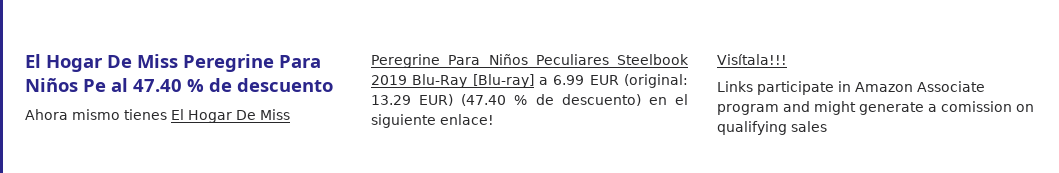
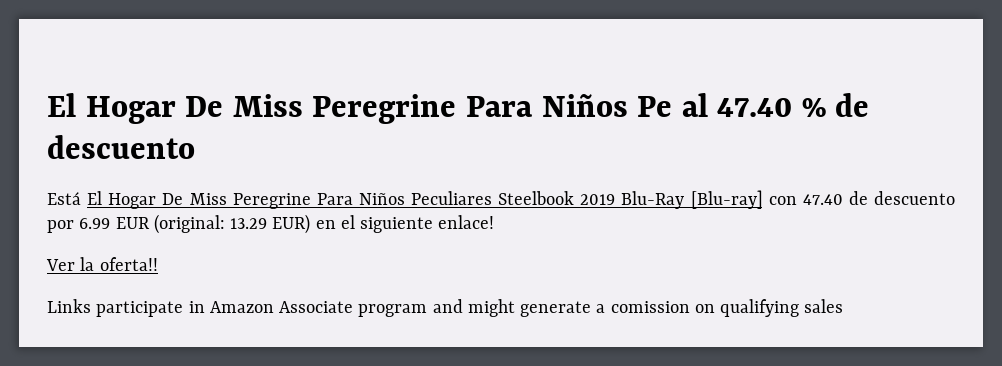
[25,109,167,120] Ahora mismo tienes -> [47,192,81,205] Está
[539,77,548,85] a -> [768,191,955,205] [47,220,74,233] con 47.40 de descuento por
[461,94,641,106] (47.40 % de descuento) -> (311, 224) none
[717,54,787,65] Visítala!!! -> [46,257,158,271] Ver la oferta!!

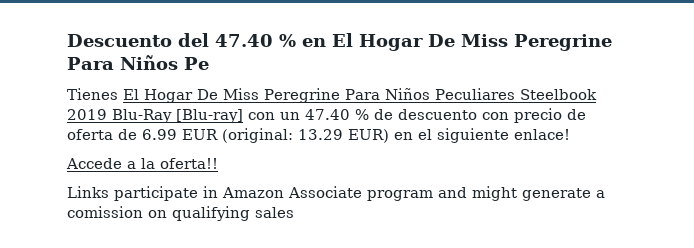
(47, 105) none -> [67,33,326,47] Descuento del 47.40 % en
[681,93,870,117] [47,135,195,159] [47,192,81,205] al 47.40 % de descuento // Está -> [67,88,118,100] // Tienes
[802,191,955,205] [47,220,74,233] 47.40 de descuento por -> [280,108,586,123] [67,129,137,140] un 47.40 % de descuento con precio de oferta de
[46,259,75,271] Ver -> [66,158,136,169] Accede a

